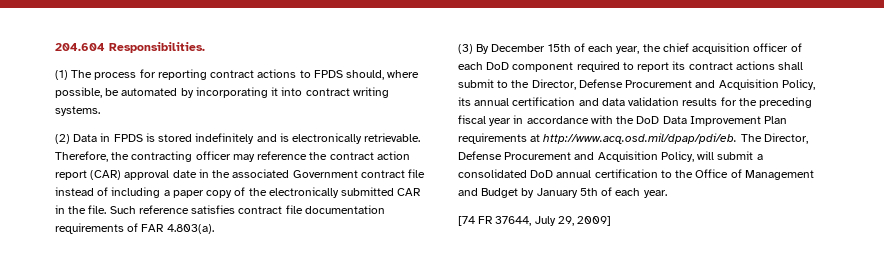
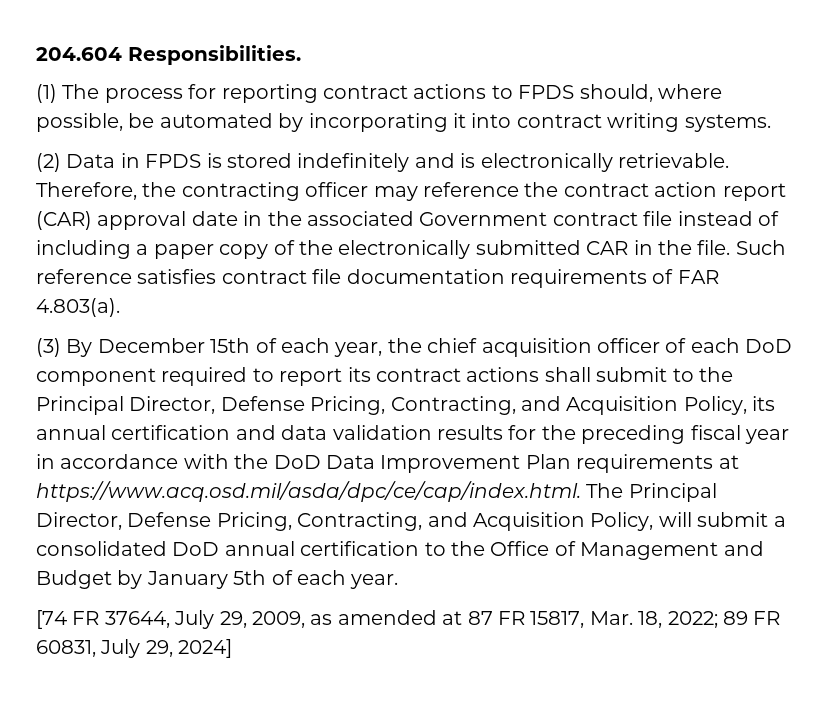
[531,79,693,90] Director, Defense Procurement -> [36,396,516,415] Principal Director, Defense Pricing, Contracting,
[543,133,808,144] [458,151,572,160] http://www.acq.osd.mil/dpap/pdi/eb. The Director, Defense Procurement -> [36,481,717,502] [36,512,423,531] https://www.acq.osd.mil/asda/dpc/ce/cap/index.html. The Principal Director, Defense Pricing, Contracting,
[577,216,612,226] 2009] -> [252,610,781,628] [36,639,233,658] 2009, as amended at 87 FR 15817, Mar. 18, 2022; 89 FR 60831, July 29, 2024]

